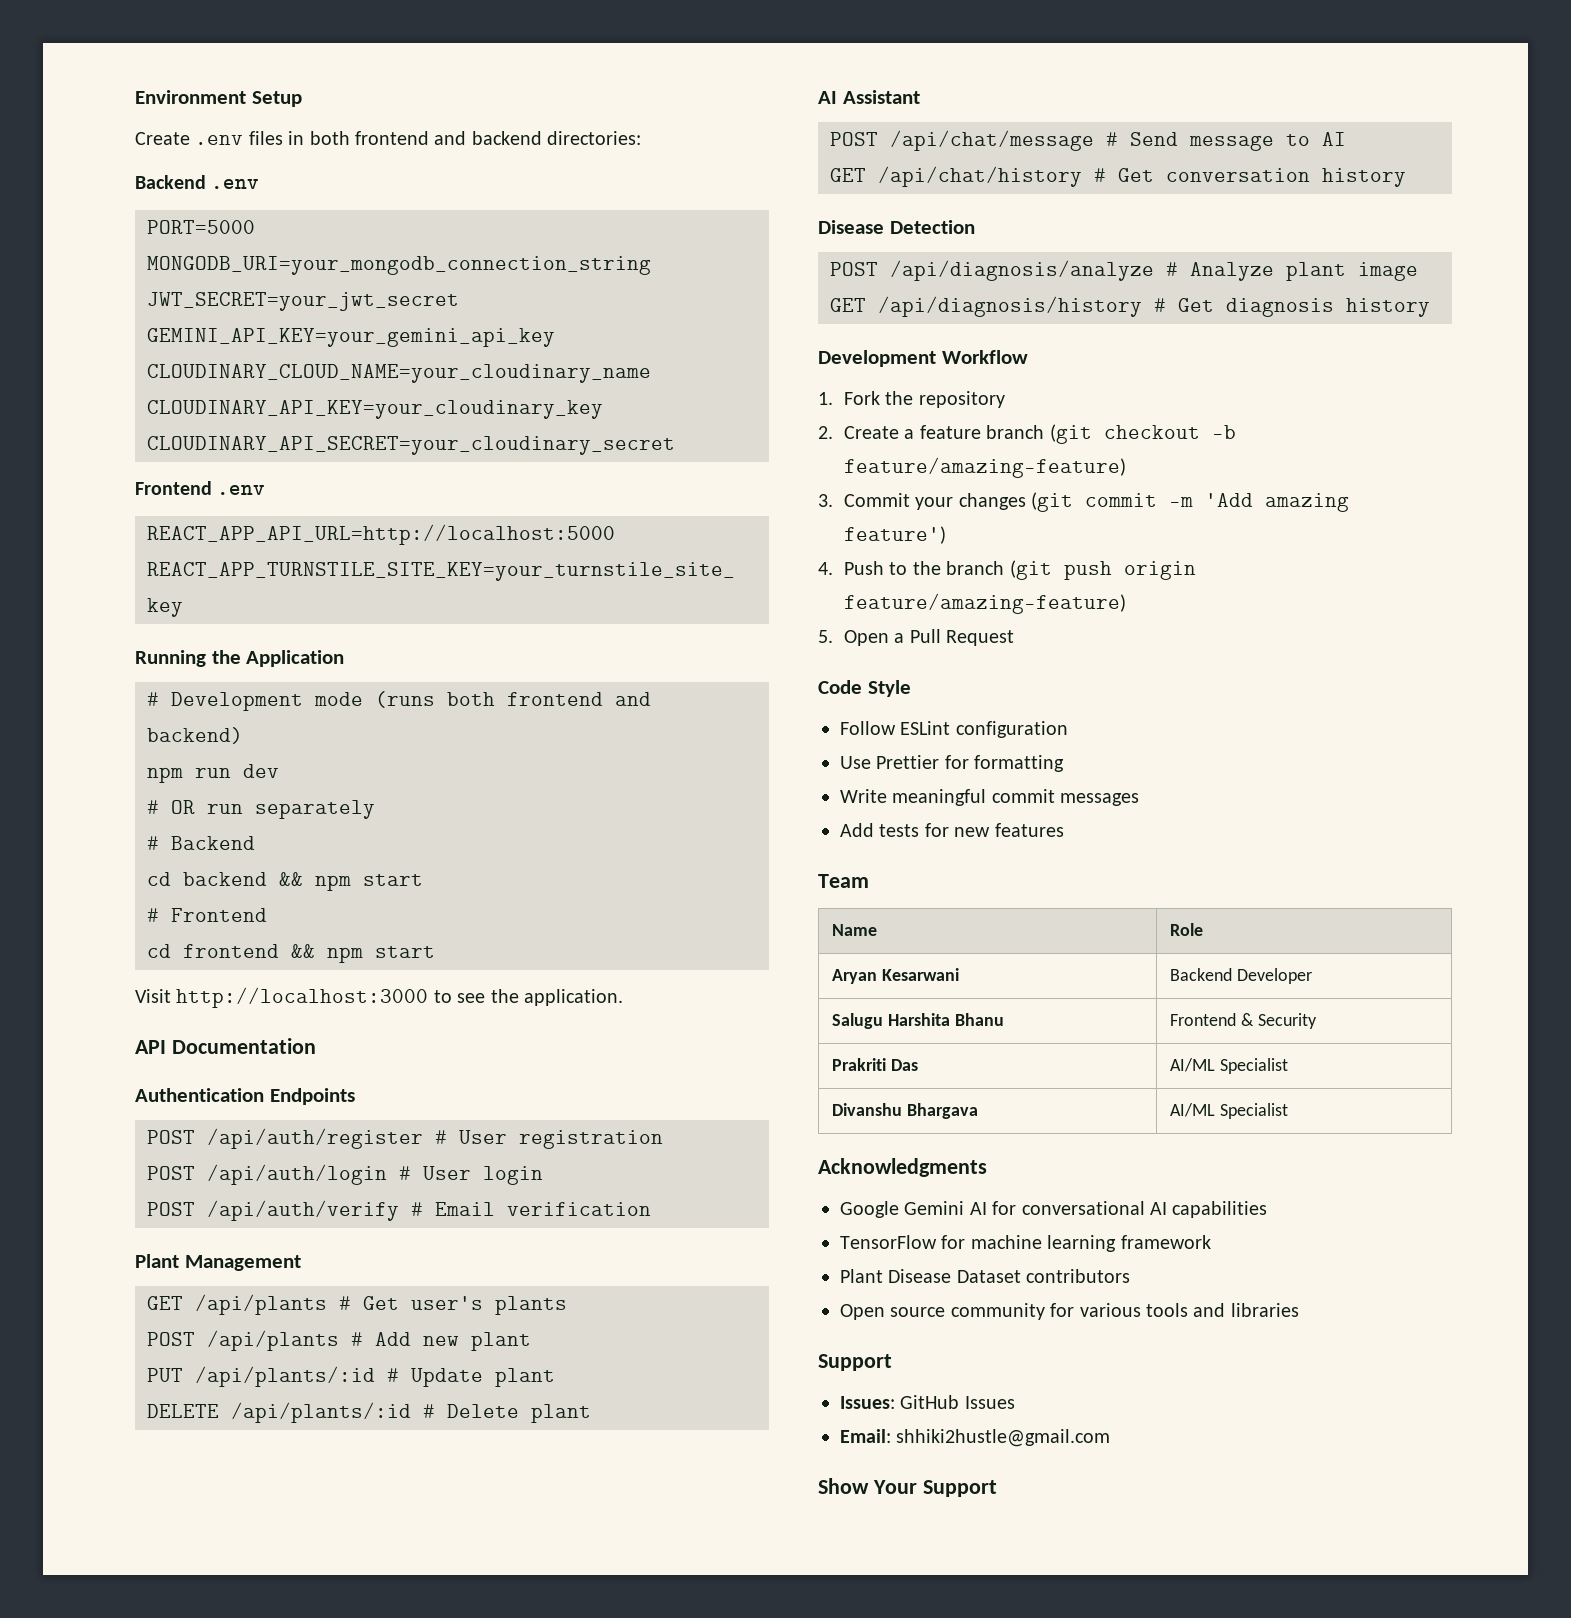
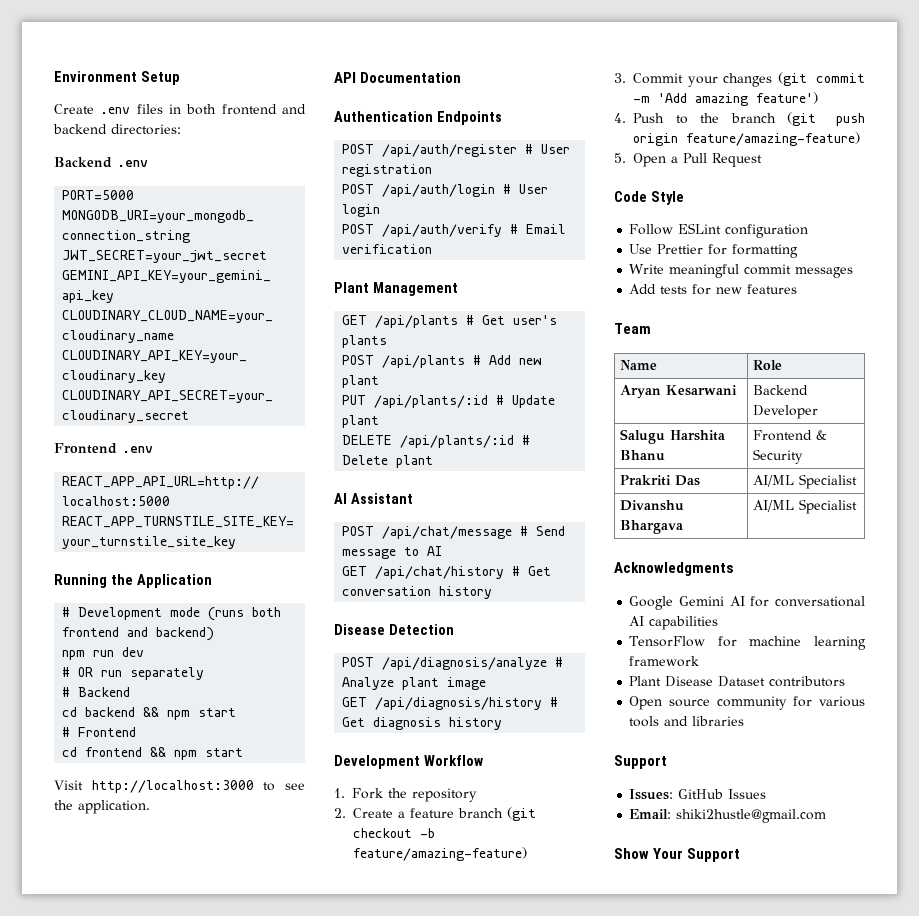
[896,1429,1111,1447] shhiki2hustle@gmail.com -> [676,809,827,823] shiki2hustle@gmail.com

